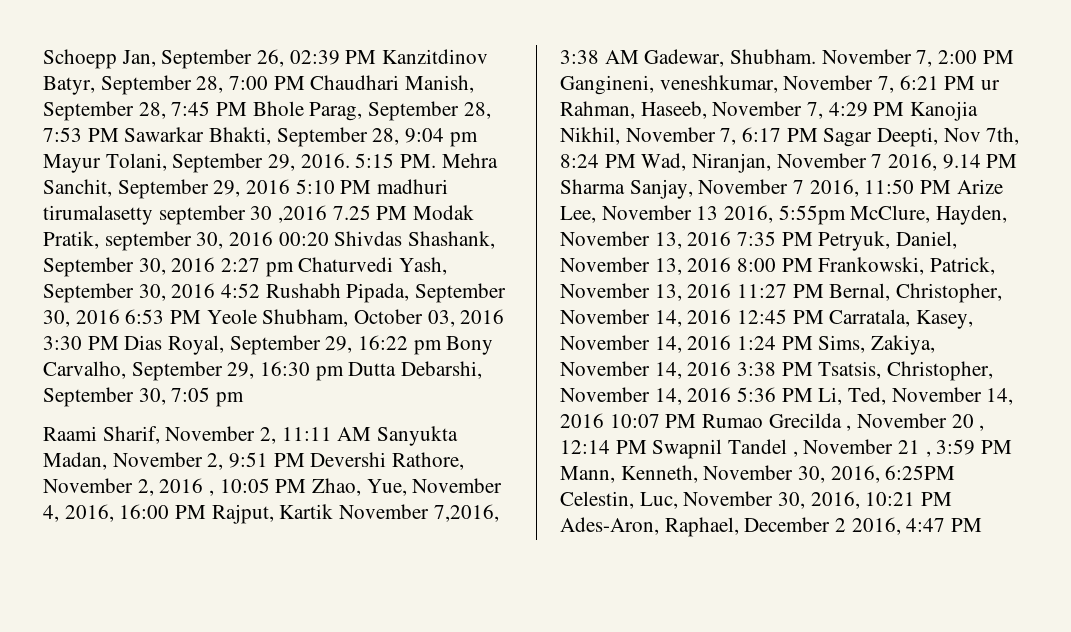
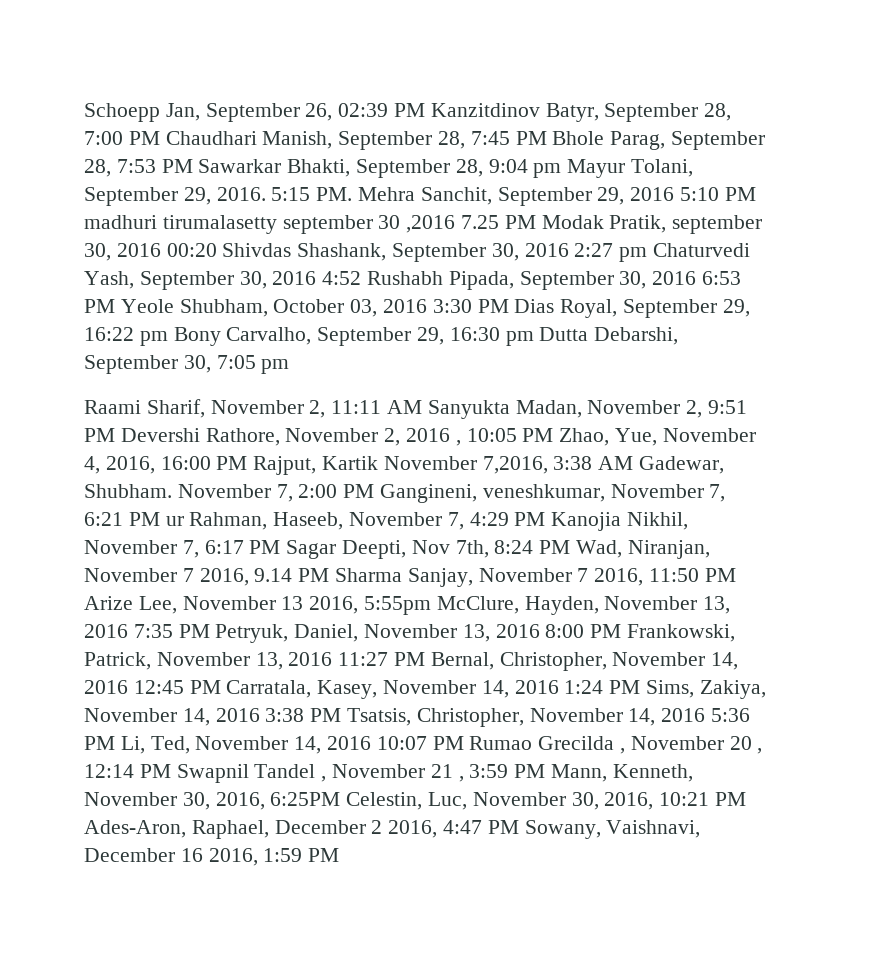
(983, 525) none -> [524,820,701,839] [84,848,340,866] Sowany, Vaishnavi, December 16 2016, 1:59 PM

